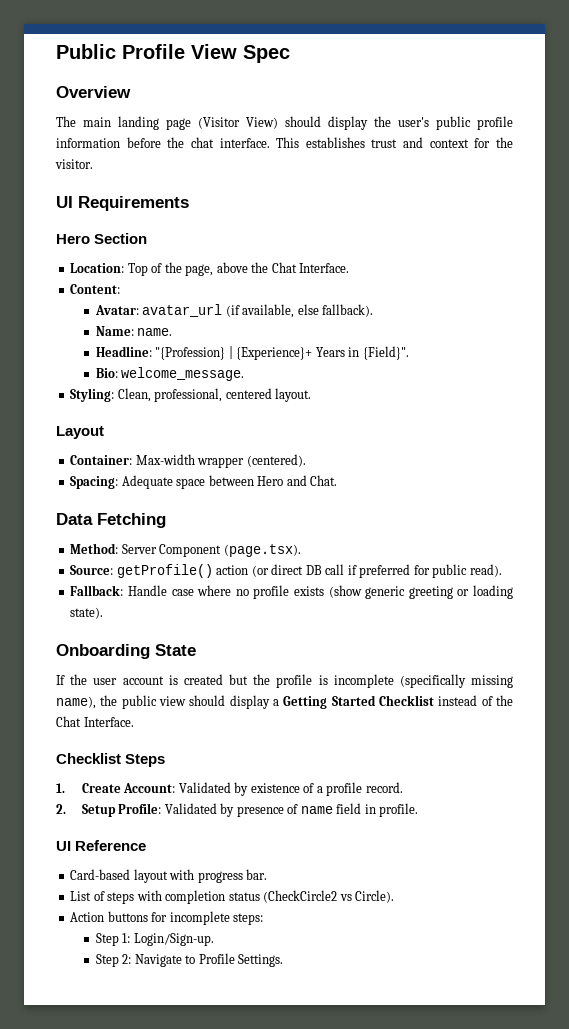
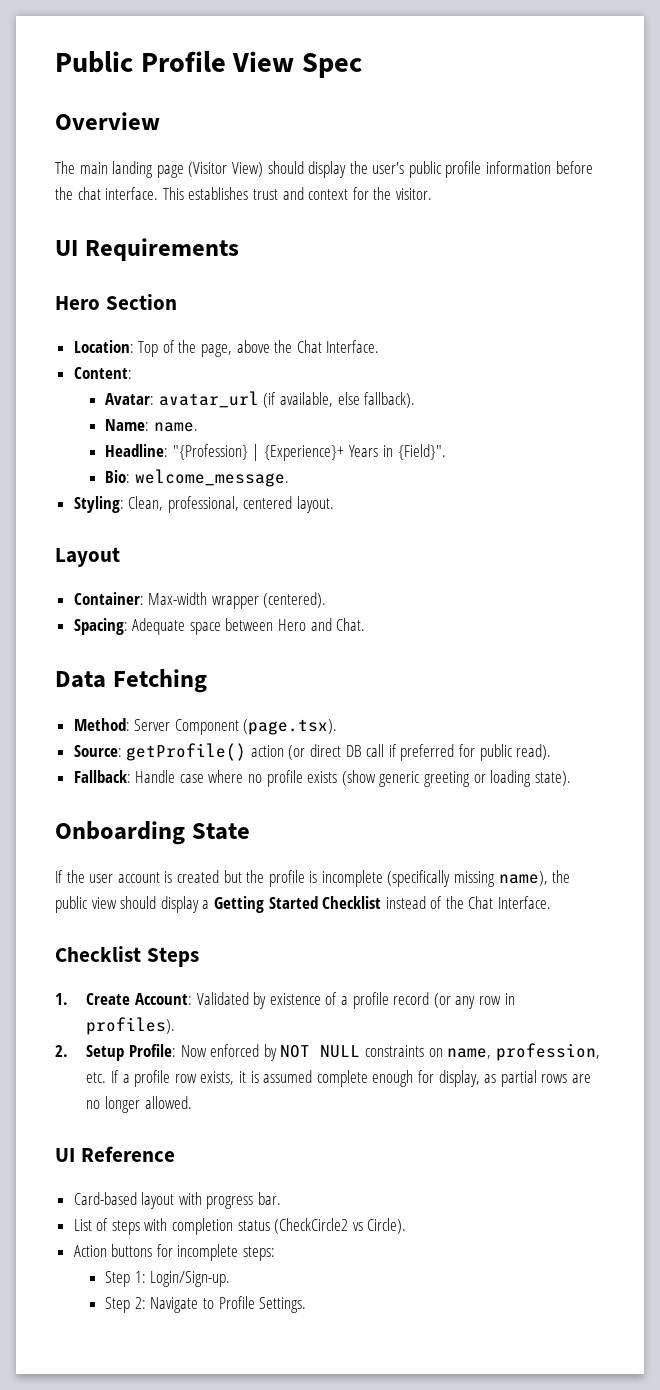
[365,782,403,793] [56,803,419,817] record. // 2. Setup Profile: Validated by presence of name field in profile. -> [393,992,515,1009] [86,1017,176,1035] [55,1043,600,1061] [86,1070,591,1087] [86,1096,192,1113] record (or any row in profiles). // 2. Setup Profile: Now enforced by NOT NULL constraints on name, profession, etc. If a profile row exists, it is assumed complete enough for display, as partial rows are no longer allowed.

